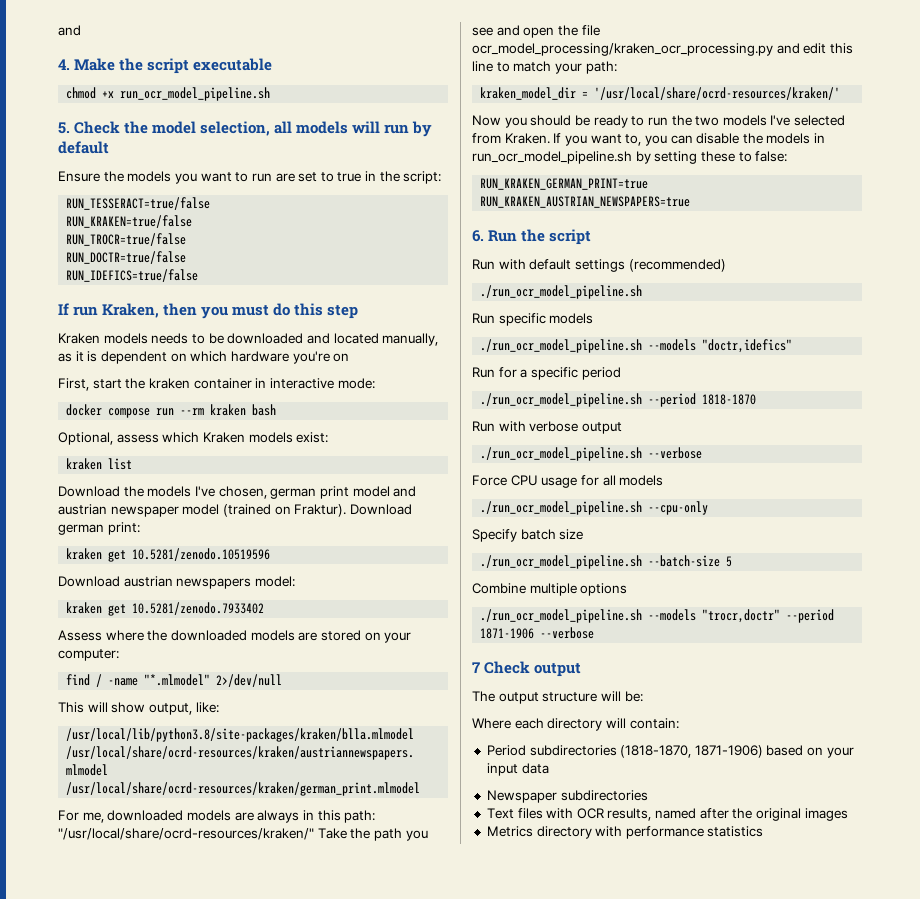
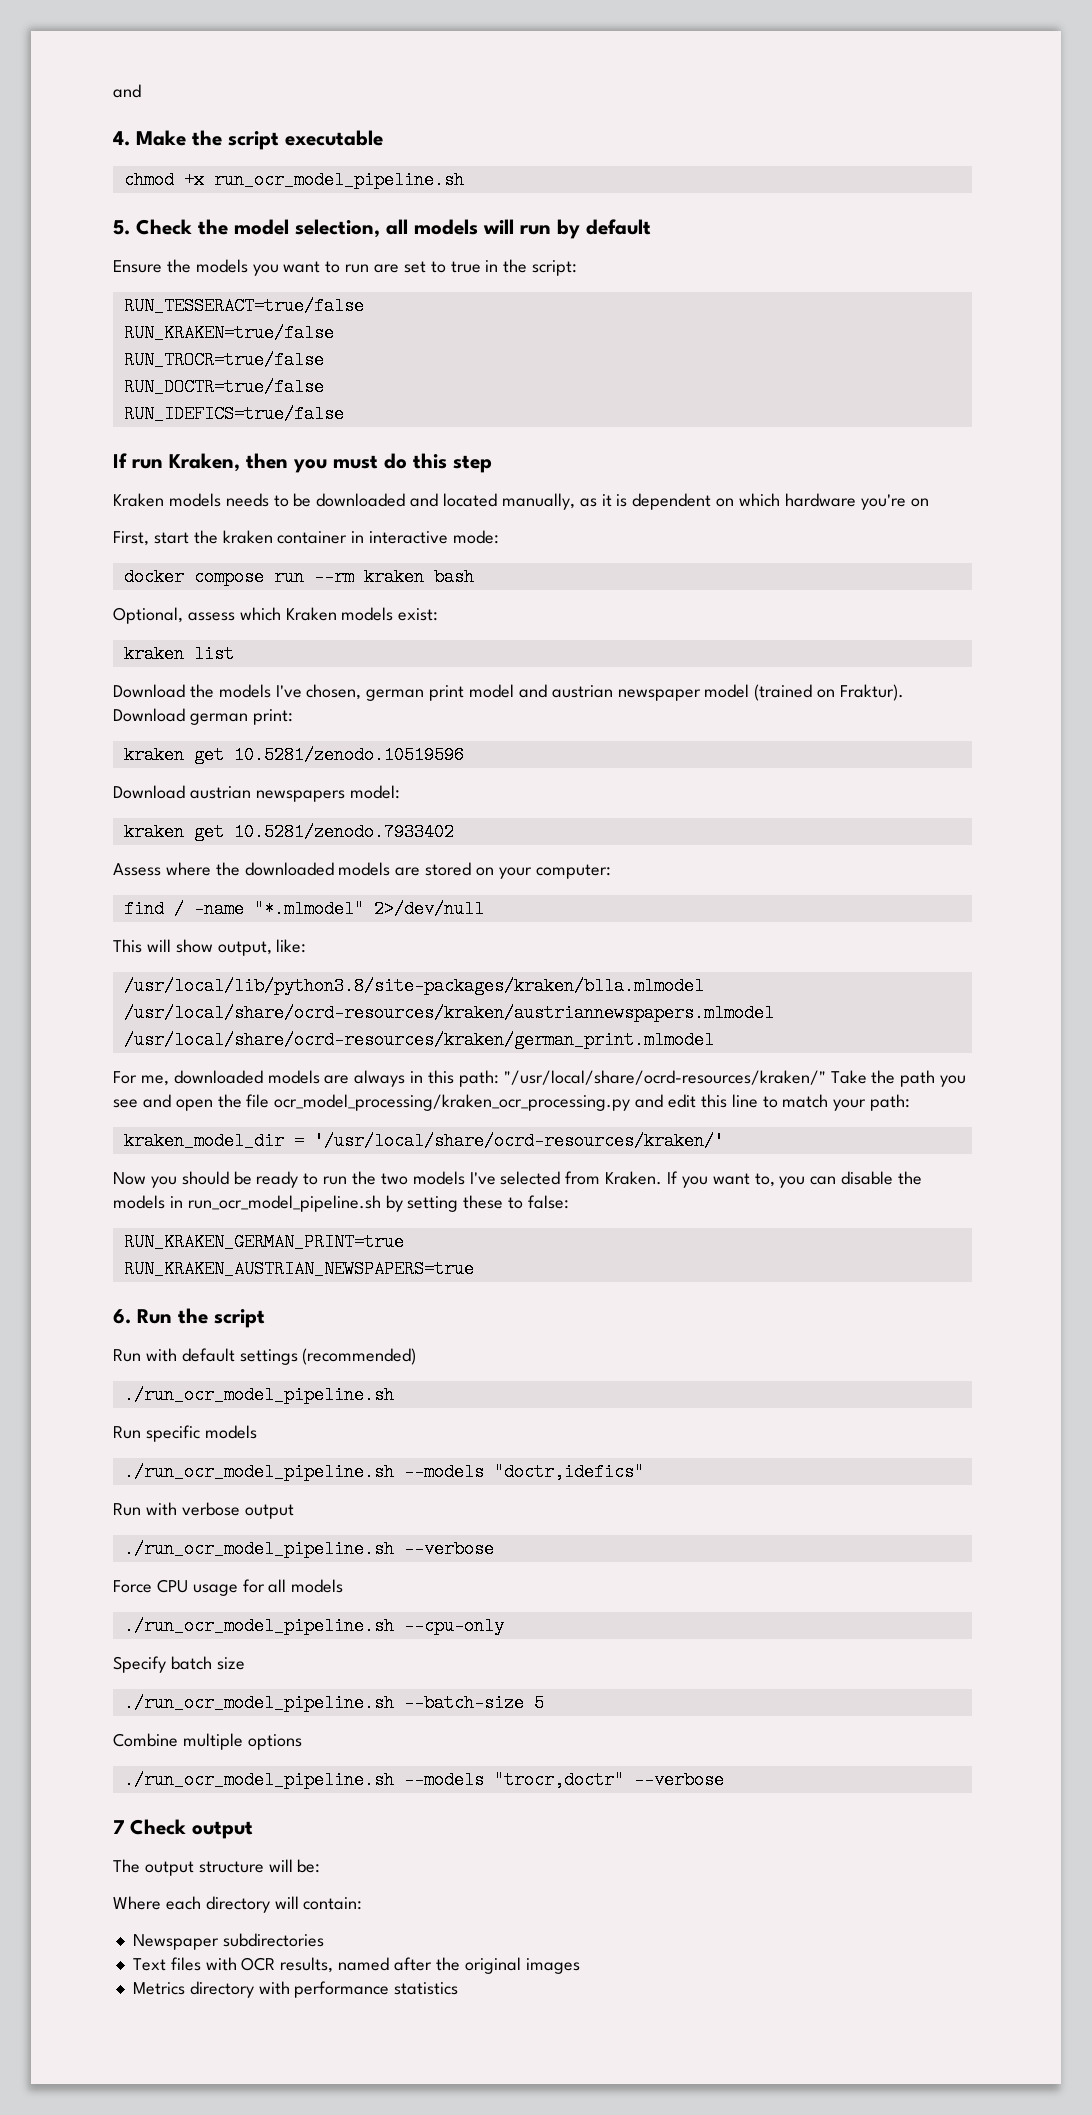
[472,367,621,380] [480,393,757,407] // Run for a specific period // ./run_ocr_model_pipeline.sh --period 1818-1870 -> (644, 1472) none
[786,609,835,623] [480,628,535,639] --period 1871-1906 -> (624, 1780) none
[486,745,854,758] [486,763,549,776] // Period subdirectories (1818-1870, 1871-1906) based on your input data -> (363, 1903) none

